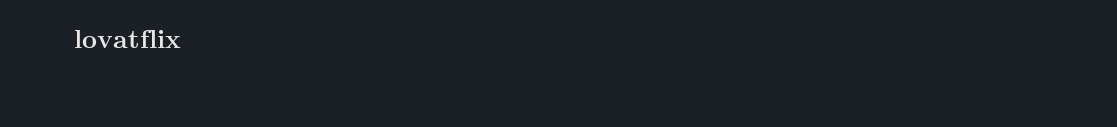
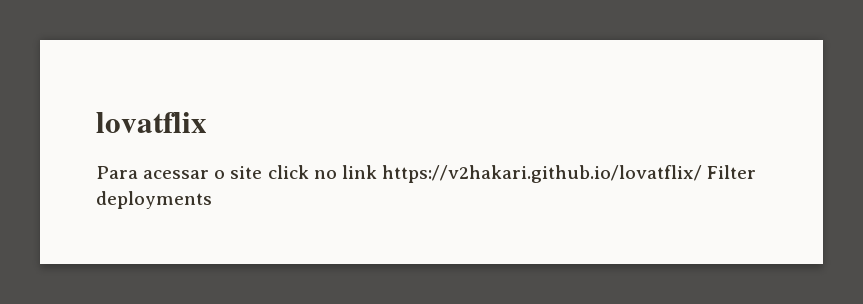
(181, 39) none -> [96,165,757,183] [96,191,212,209] // Para acessar o site click no link https://v2hakari.github.io/lovatflix/ Filter deployments

